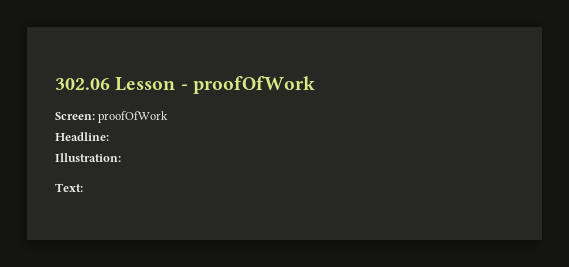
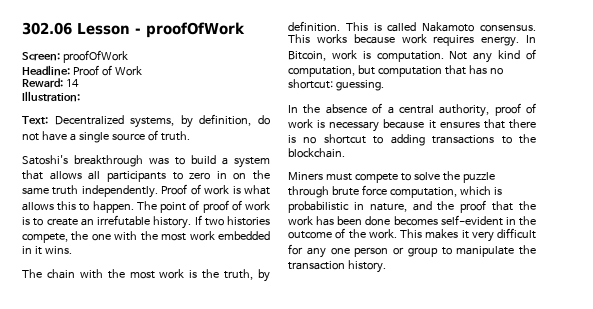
[55,153,121,162] [55,183,83,192] // Illustration: // Text: -> [72,65,142,76] [22,78,79,88] [22,91,80,102] [22,114,270,128] [22,130,190,143] [22,155,270,168] [22,170,270,182] [22,184,270,198] [22,200,271,213] [22,215,270,229] [22,231,270,243] [22,246,72,255] [22,269,270,282] [288,21,536,32] [288,34,536,47] [288,49,536,63] [288,65,503,77] [288,79,384,91] [288,103,536,117] [288,119,536,132] [288,134,536,146] [288,148,345,158] [288,171,495,183] [288,185,502,198] [288,200,536,213] [288,215,536,226] [288,228,536,242] [288,244,536,258] [288,260,386,273] Proof of Work // Reward: 14 // Illustration: // Text: Decentralized systems, by definition, do not have a single source of truth. // Satoshi's breakthrough was to build a system that allows all participants to zero in on the same truth independently. Proof of work is what allows this to happen. The point of proof of work is to create an irrefutable history. If two histories compete, the one with the most work embedded in it wins. // The chain with the most work is the truth, by definition. This is called Nakamoto consensus. This works because work requires energy. In Bitcoin, work is computation. Not any kind of computation, but computation that has no shortcut: guessing. // In the absence of a central authority, proof of work is necessary because it ensures that there is no shortcut to adding transactions to the blockchain. // Miners must compete to solve the puzzle through brute force computation, which is probabilistic in nature, and the proof that the work has been done becomes self-evident in the outcome of the work. This makes it very difficult for any one person or group to manipulate the transaction history.

